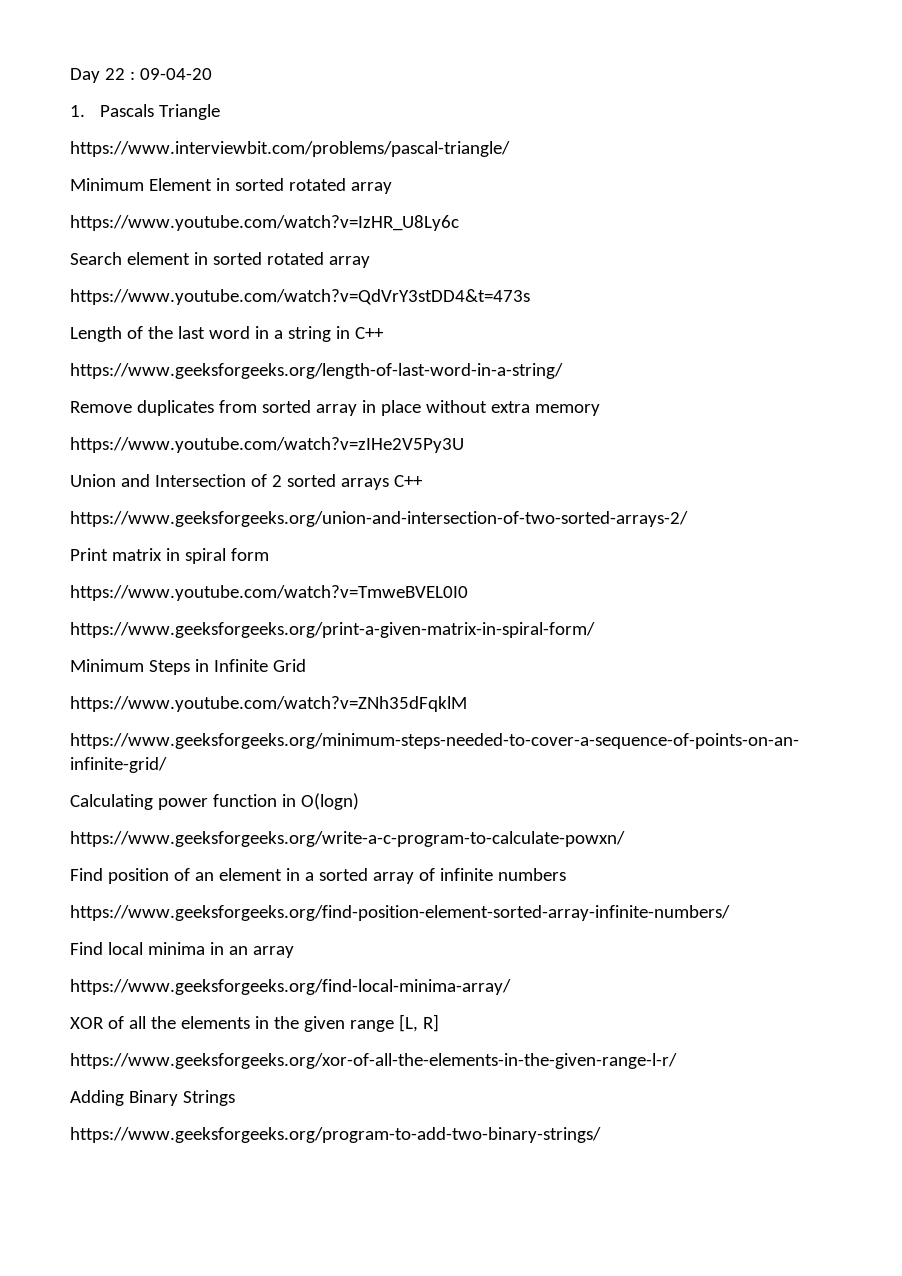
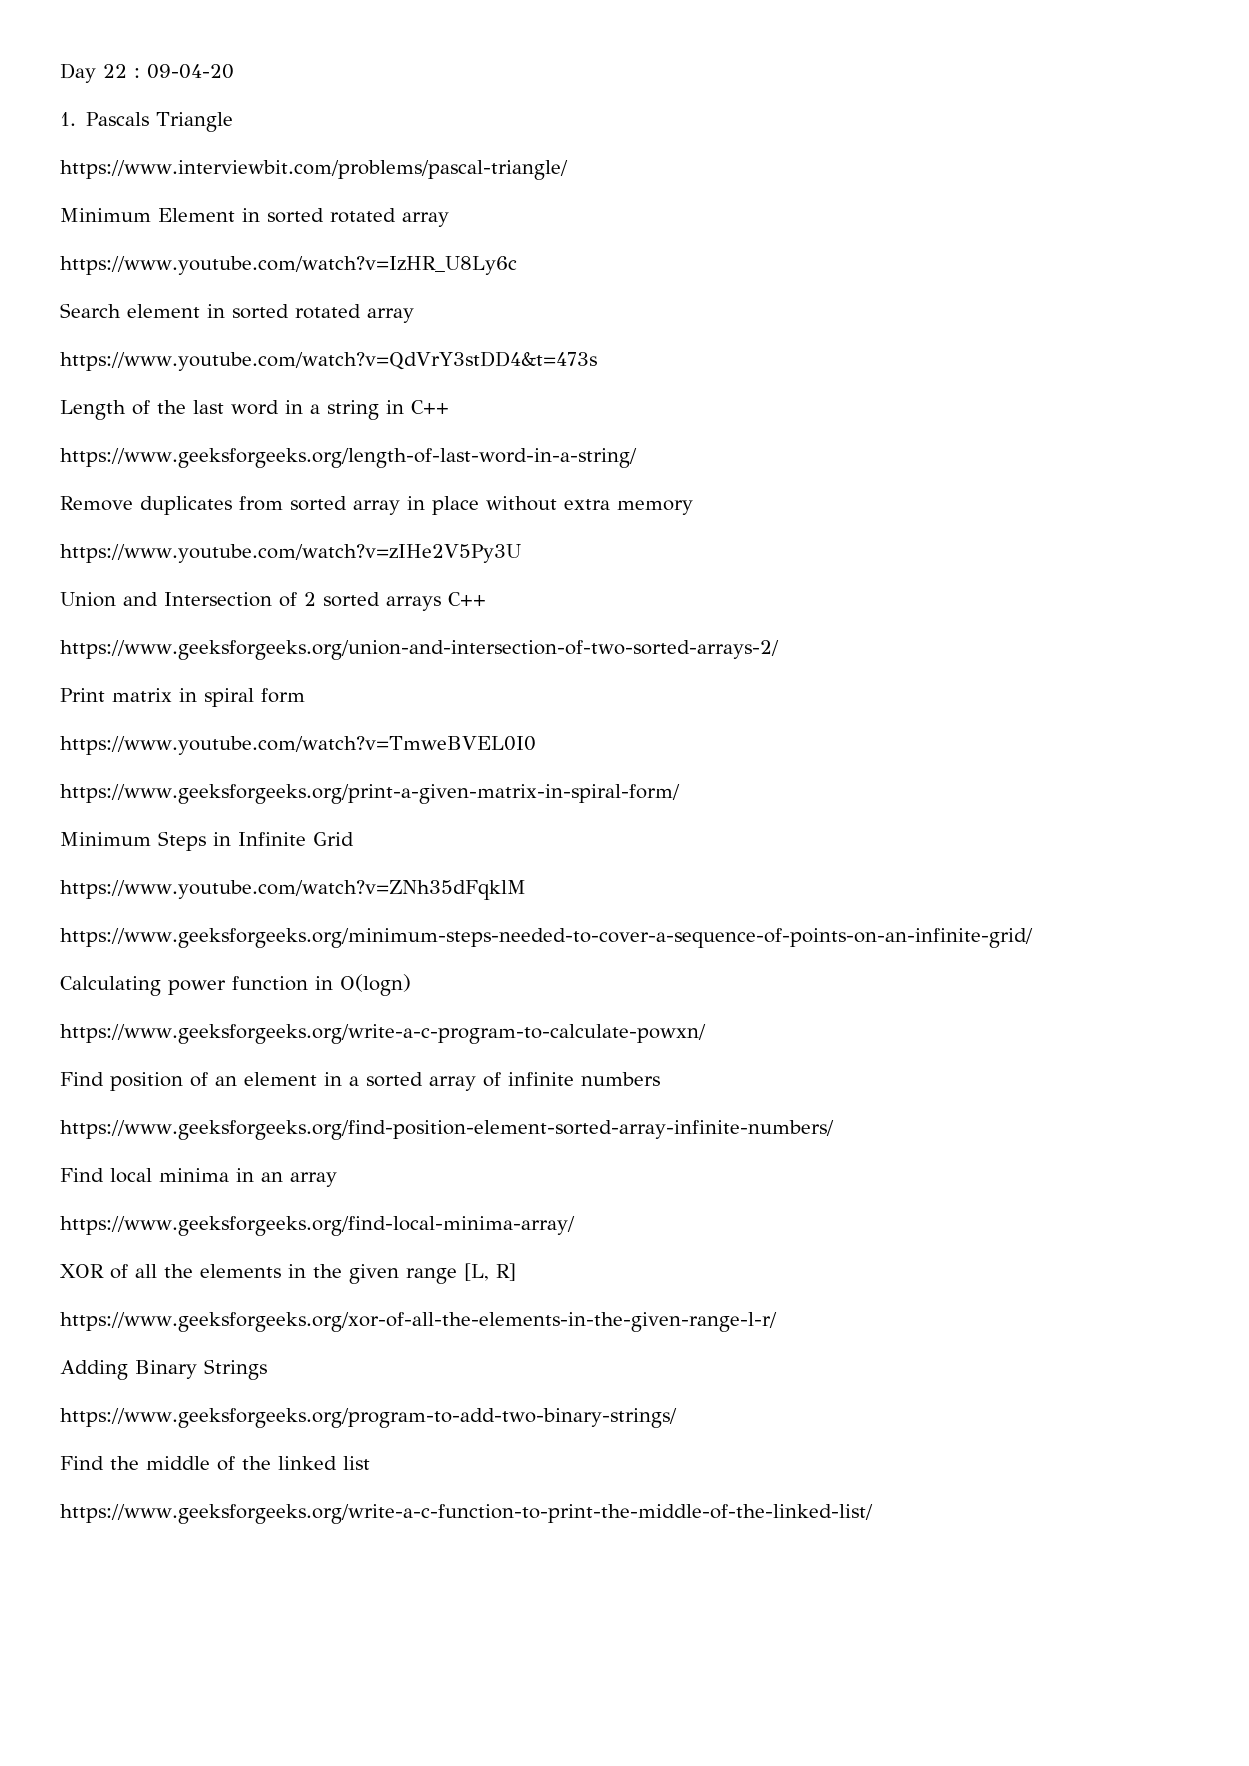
(601, 1135) none -> [60,1456,370,1471] [60,1504,873,1524] // Find the middle of the linked list // https://www.geeksforgeeks.org/write-a-c-function-to-print-the-middle-of-the-linked-list/

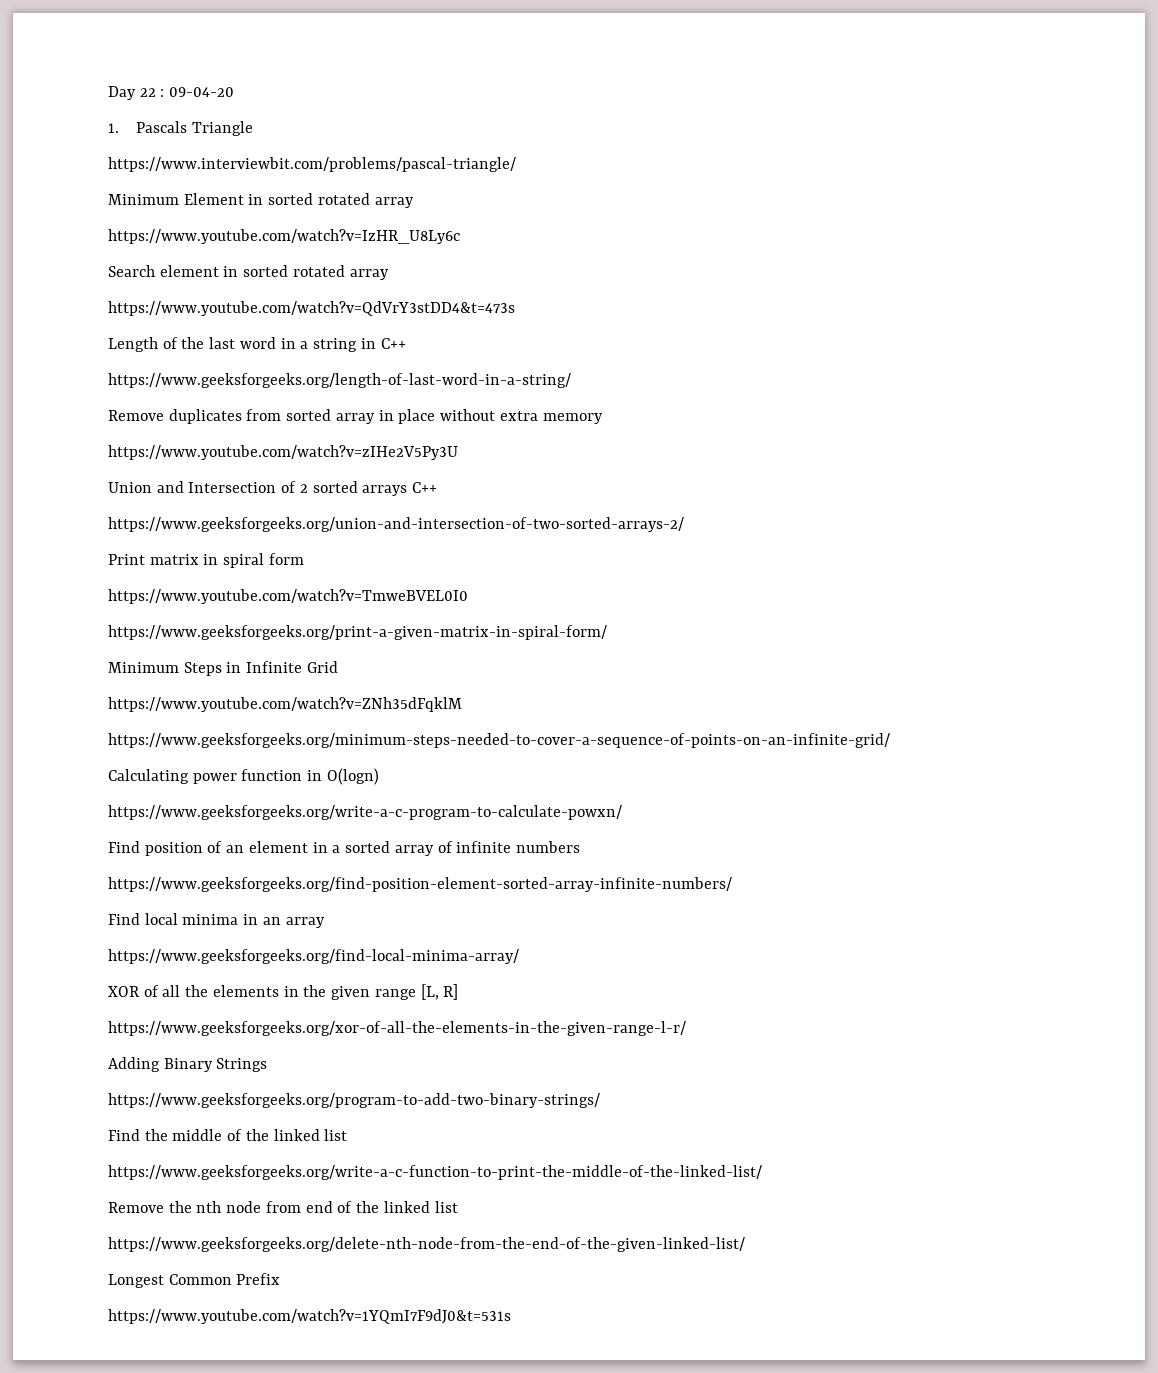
(873, 1514) none -> [108,1201,458,1213] [108,1237,745,1252] [108,1273,281,1288] [108,1309,511,1324] // Remove the nth node from end of the linked list // https://www.geeksforgeeks.org/delete-nth-node-from-the-end-of-the-given-linked-list/ // Longest Common Prefix // https://www.youtube.com/watch?v=1YQmI7F9dJ0&t=531s

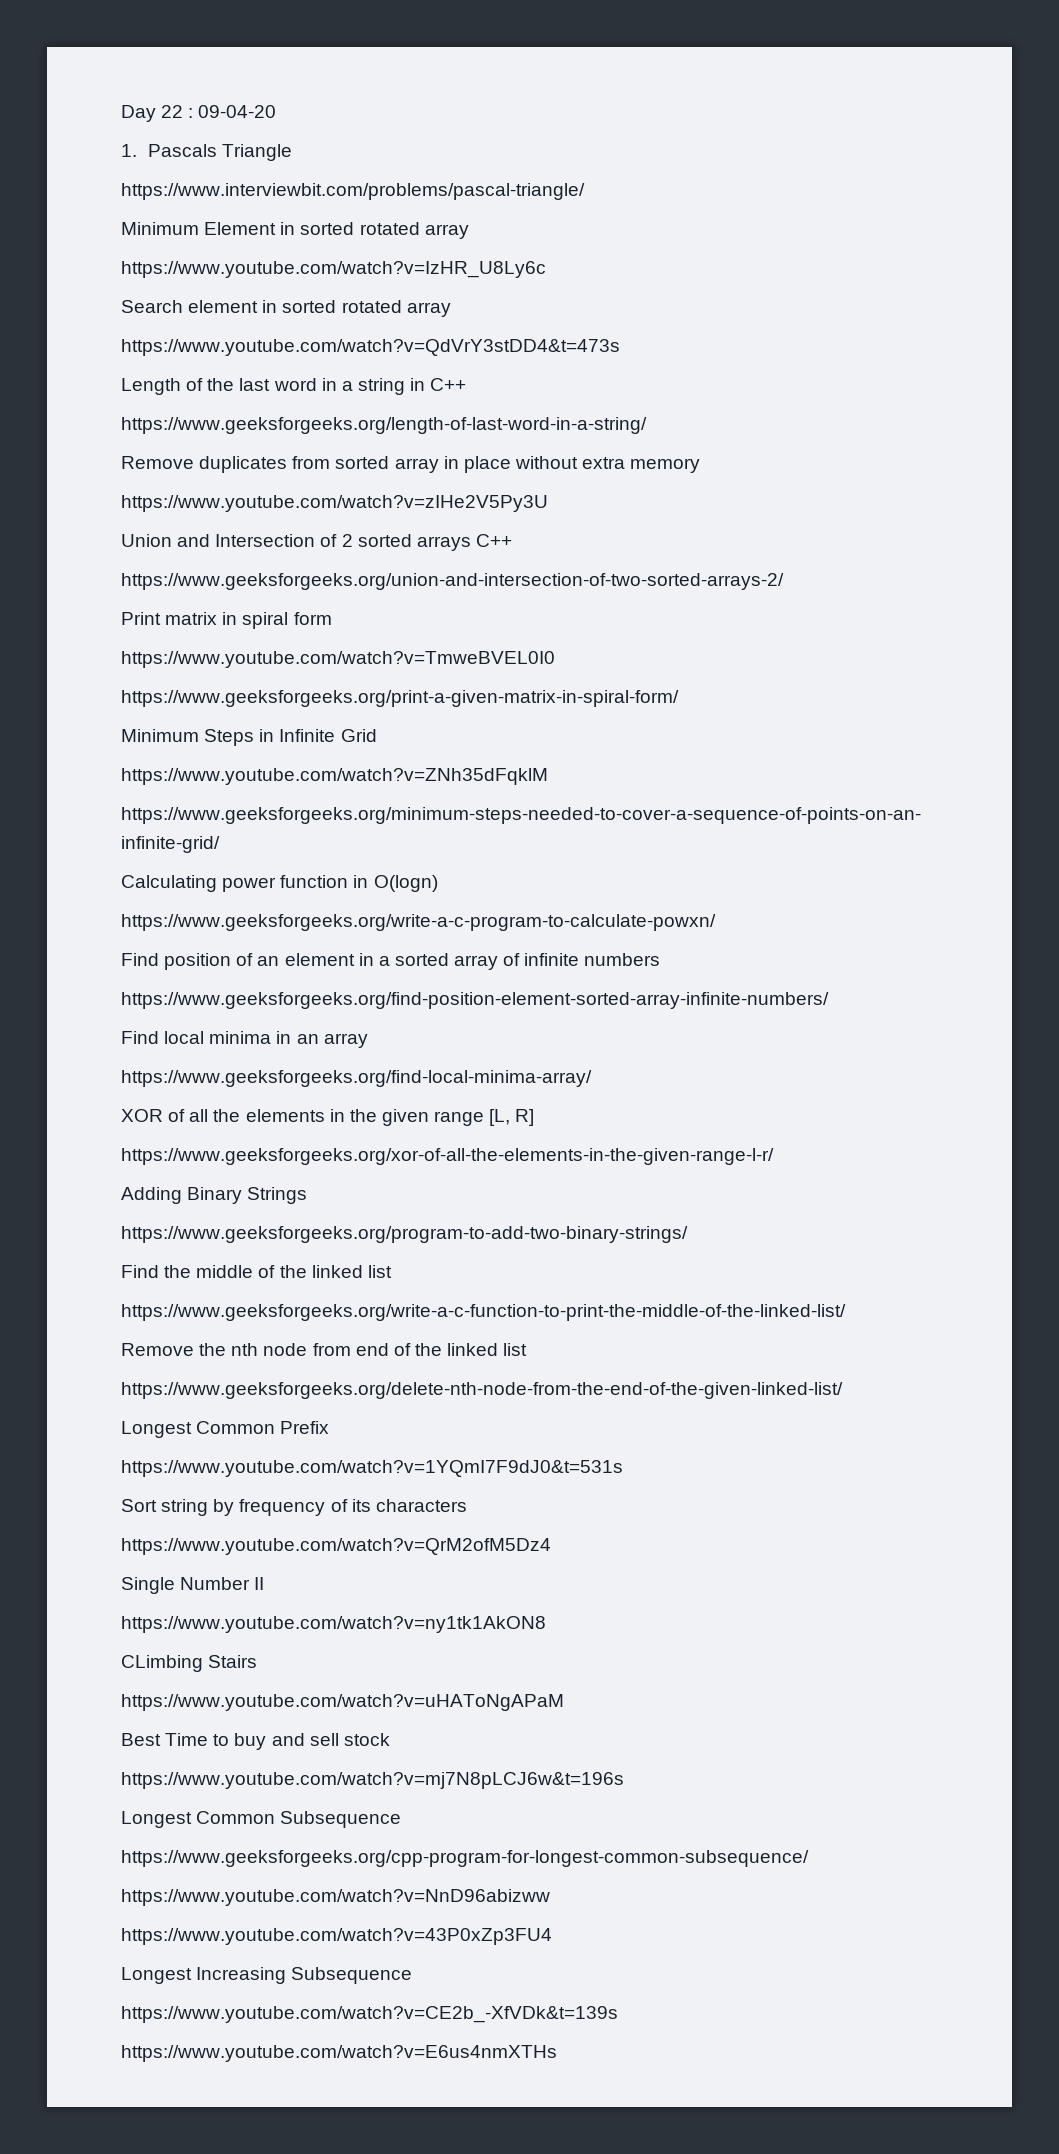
(511, 1316) none -> [121,1499,467,1516] [121,1538,551,1555] [121,1577,265,1594] [121,1616,546,1633] [121,1655,258,1672] [121,1694,564,1711] [121,1733,390,1750] [121,1772,624,1789] [121,1811,402,1828] [121,1850,809,1867] [121,1889,550,1906] [121,1928,552,1945] [121,1967,413,1984] [121,2006,618,2023] [121,2045,557,2062] // Sort string by frequency of its characters // https://www.youtube.com/watch?v=QrM2ofM5Dz4 // Single Number II // https://www.youtube.com/watch?v=ny1tk1AkON8 // CLimbing Stairs // https://www.youtube.com/watch?v=uHAToNgAPaM // Best Time to buy and sell stock // https://www.youtube.com/watch?v=mj7N8pLCJ6w&t=196s // Longest Common Subsequence // https://www.geeksforgeeks.org/cpp-program-for-longest-common-subsequence/ // https://www.youtube.com/watch?v=NnD96abizww // https://www.youtube.com/watch?v=43P0xZp3FU4 // Longest Increasing Subsequence // https://www.youtube.com/watch?v=CE2b_-XfVDk&t=139s // https://www.youtube.com/watch?v=E6us4nmXTHs

